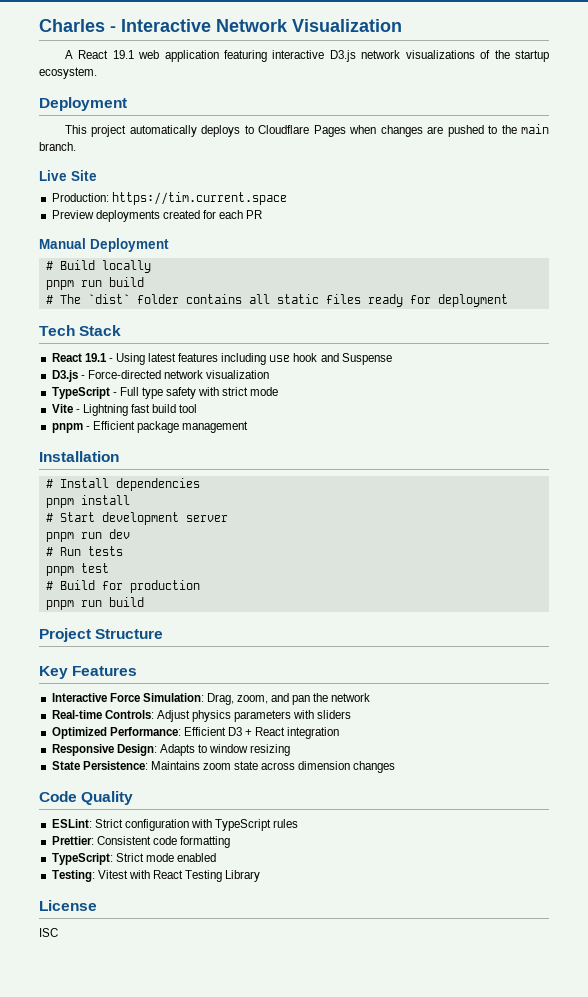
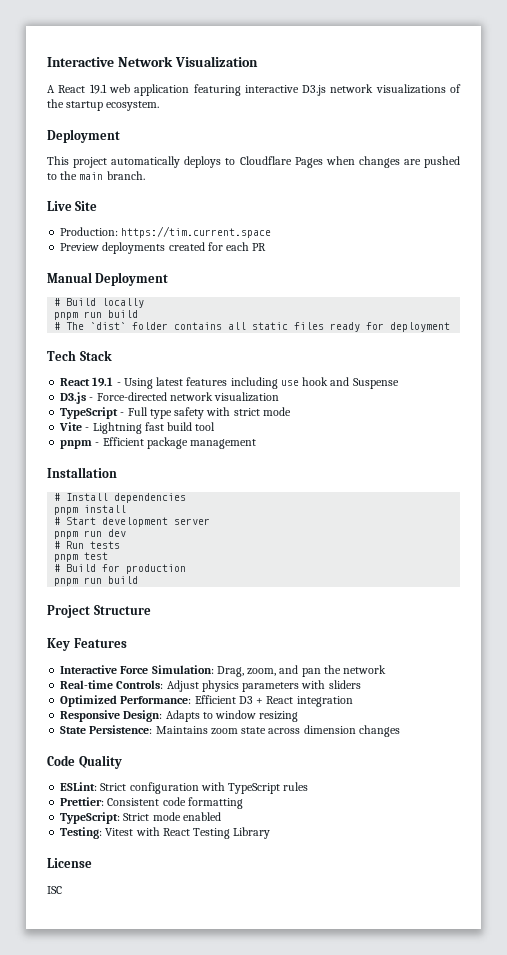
[39,19,116,32] Charles - -> (47, 62) none

